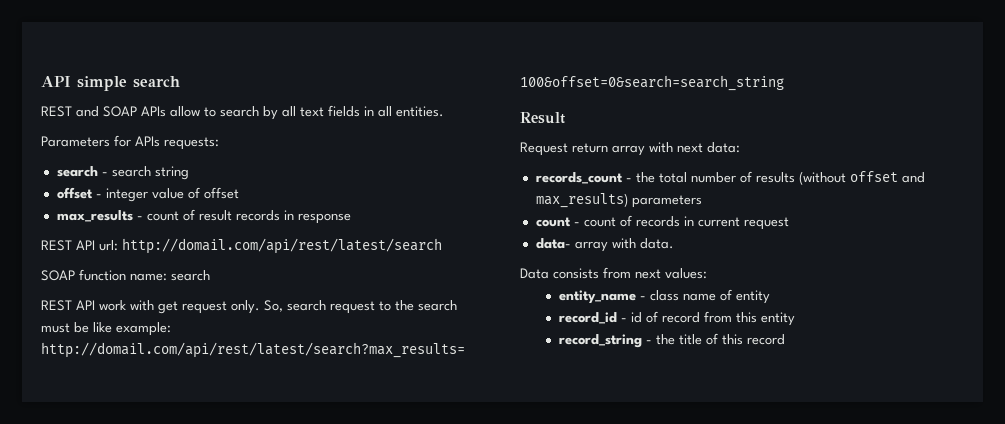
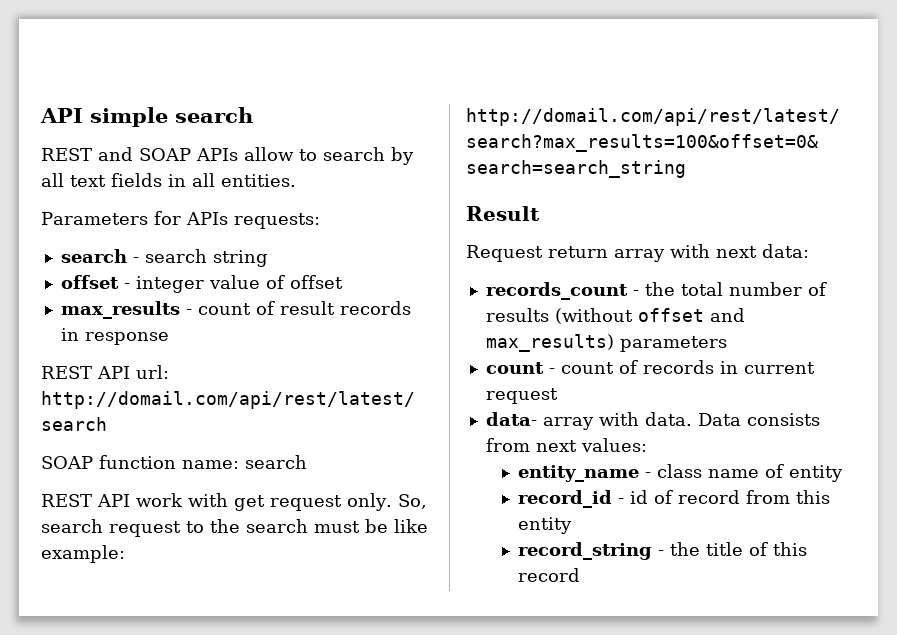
(674, 243) // -> (692, 419) none

